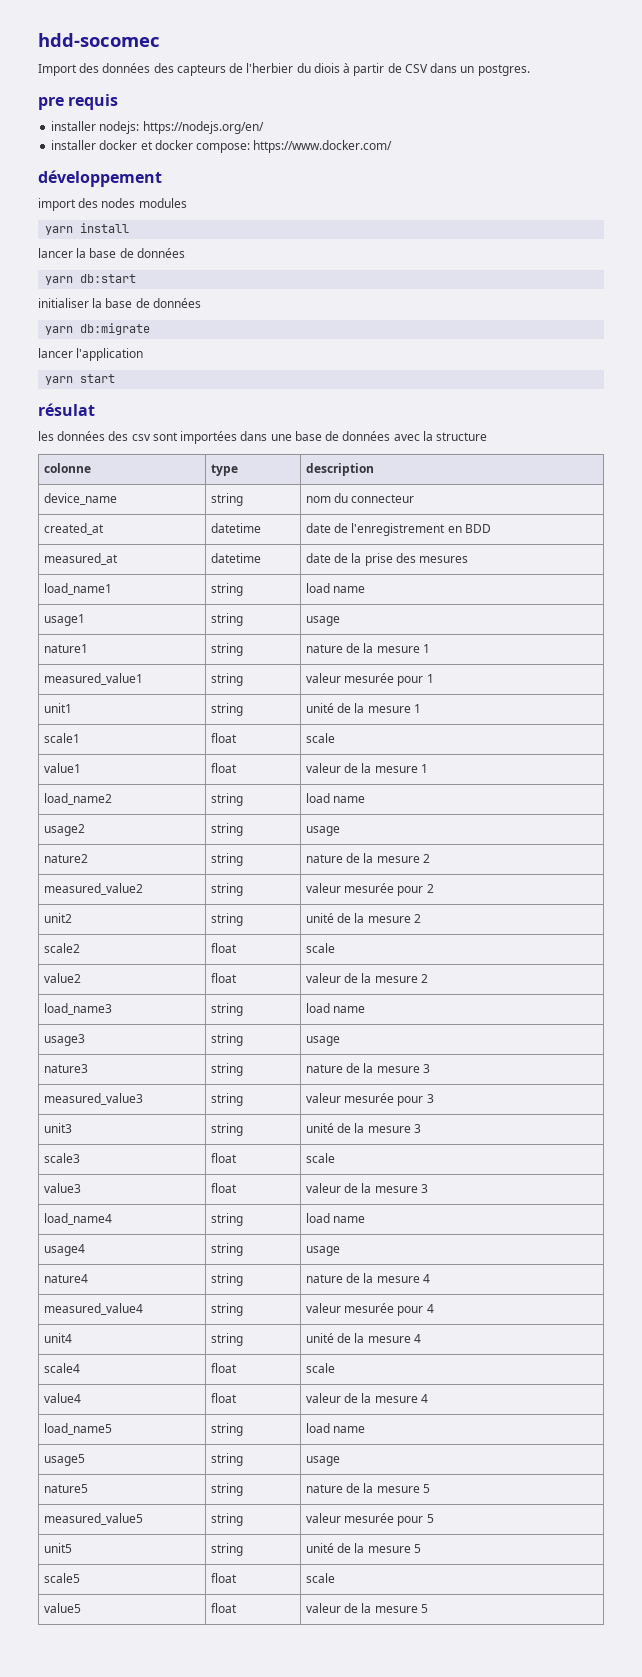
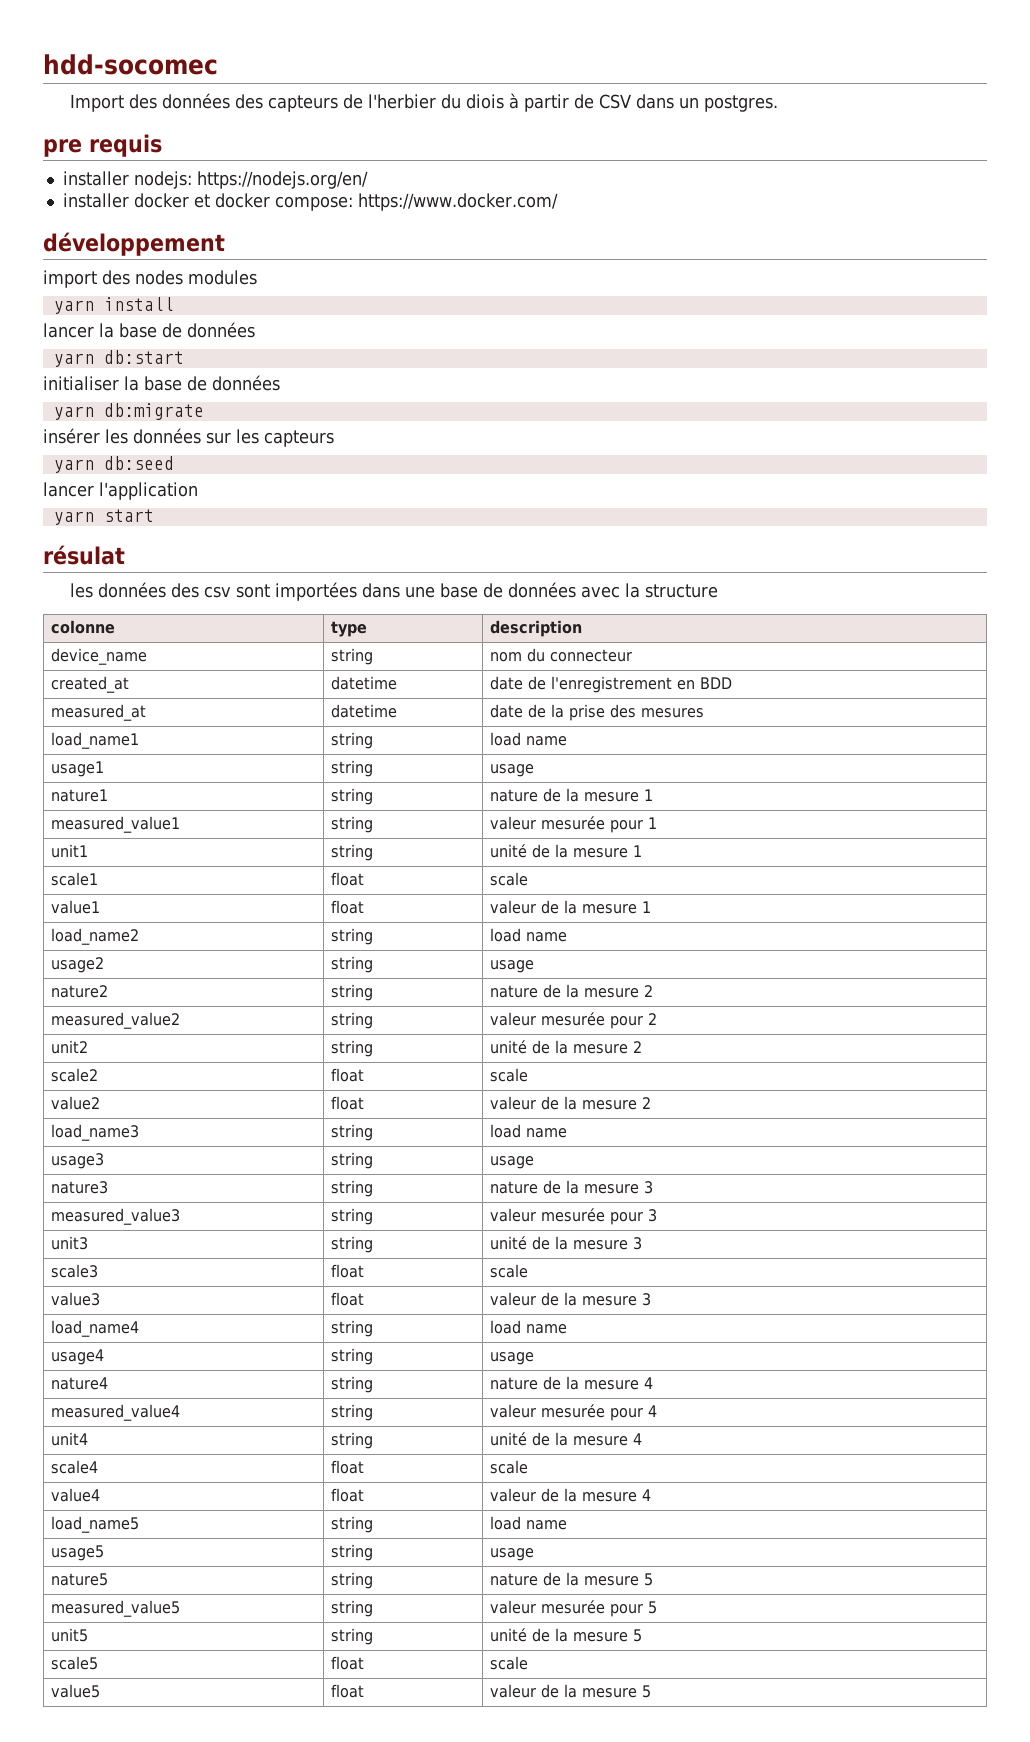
(151, 329) none -> [43,428,334,447] [53,456,174,473] // insérer les données sur les capteurs // yarn db:seed

